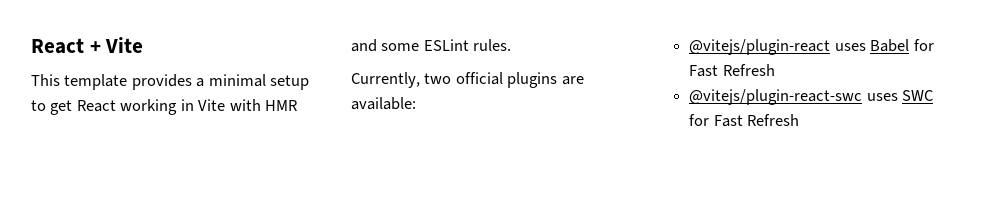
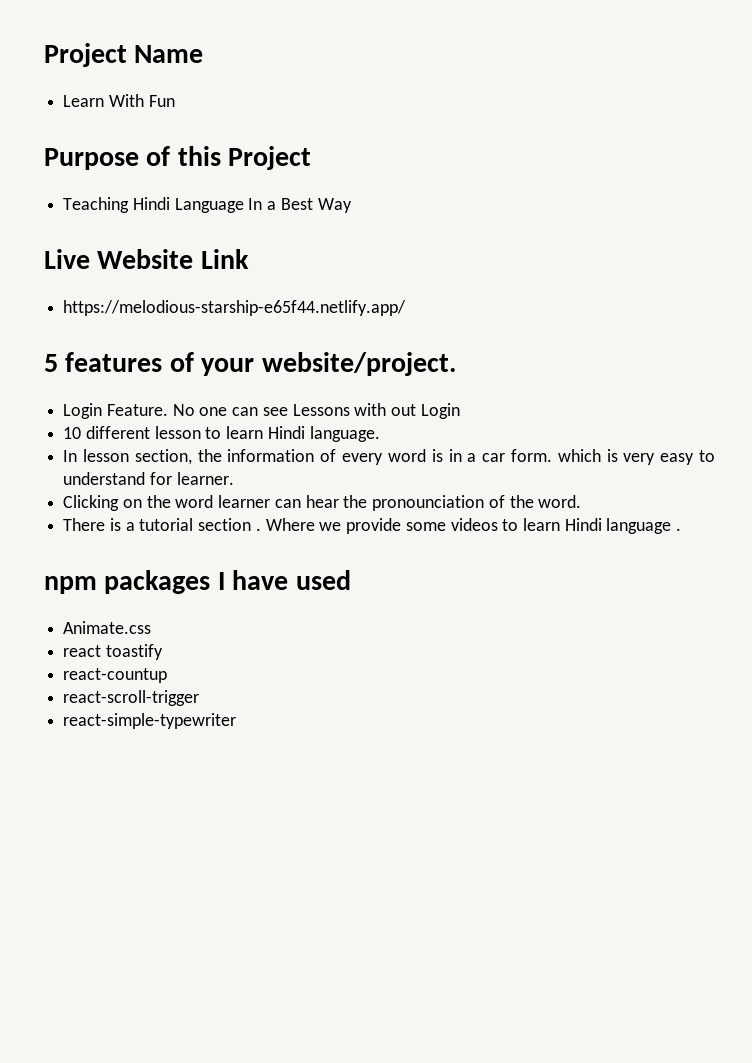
[31,37,144,54] [31,74,310,90] [31,99,298,115] [351,39,512,52] [351,72,584,88] [351,97,416,110] [689,39,934,55] [689,64,775,77] [689,89,934,105] [689,114,800,127] React + Vite // This template provides a minimal setup to get React working in Vite with HMR and some ESLint rules. // Currently, two official plugins are available: // @vitejs/plugin-react uses Babel for Fast Refresh // @vitejs/plugin-react-swc uses SWC for Fast Refresh -> [44,43,204,67] [63,94,175,107] [44,146,312,170] [63,197,352,213] [44,249,249,269] [63,300,407,316] [44,352,456,376] [63,403,460,419] [63,426,380,442] [63,449,715,465] [63,472,234,485] [63,495,582,511] [63,518,682,534] [44,570,351,594] [63,621,152,634] [63,644,163,660] [63,668,168,683] [63,690,200,706] [63,713,237,729] Project Name // Learn With Fun // Purpose of this Project // Teaching Hindi Language In a Best Way // Live Website Link // https://melodious-starship-e65f44.netlify.app/ // 5 features of your website/project. // Login Feature. No one can see Lessons with out Login // 10 different lesson to learn Hindi language. // In lesson section, the information of every word is in a car form. which is very easy to understand for learner. // Clicking on the word learner can hear the pronounciation of the word. // There is a tutorial section . Where we provide some videos to learn Hindi language . // npm packages I have used // Animate.css // react toastify // react-countup // react-scroll-trigger // react-simple-typewriter

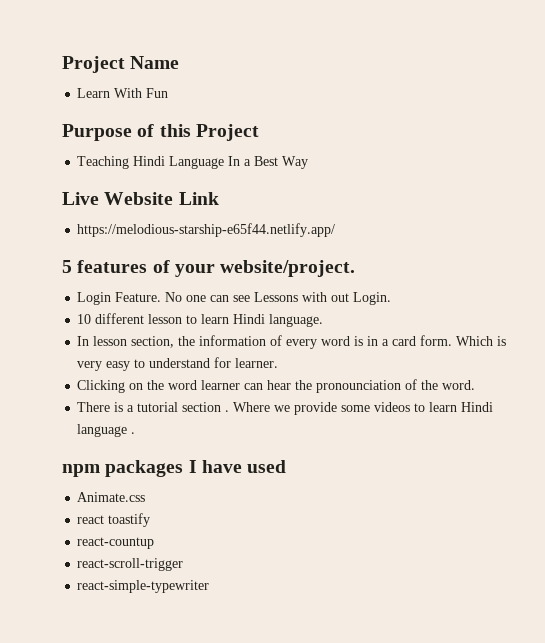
[420,403,460,419] Login -> [353,292,392,305] Login.
[482,449,601,462] car form. which -> [392,335,494,346] card form. Which

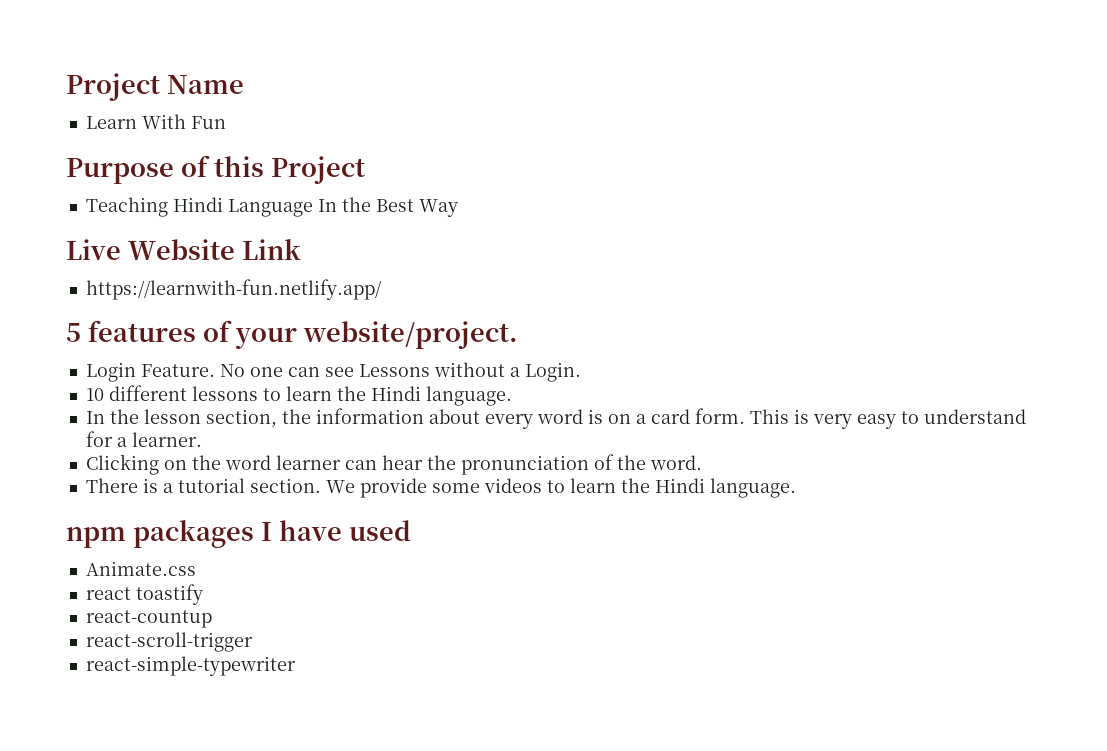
[244,159,252,166] a -> [341,197,371,212] the
[77,223,336,237] https://melodious-starship-e65f44.netlify.app/ -> [85,279,382,300] https://learnwith-fun.netlify.app/
[302,292,350,302] with out -> [433,362,520,377] without a
[148,314,230,324] lesson to learn -> [191,386,366,401] lessons to learn the
(90, 341) none -> [109,409,139,424] the
[270,335,283,346] of -> [428,409,480,424] about
[367,336,379,346] in -> [607,414,631,424] on
[456,336,494,346] Which -> [749,409,789,424] This
(232, 362) none -> [116,437,127,447] a
[316,380,402,393] pronounciation -> [460,455,589,475] pronunciation
[182,402,291,412] section . Where we -> [249,478,355,493] section. We
[461,402,494,412] [77,424,136,437] Hindi language . -> [620,478,796,498] the Hindi language.

